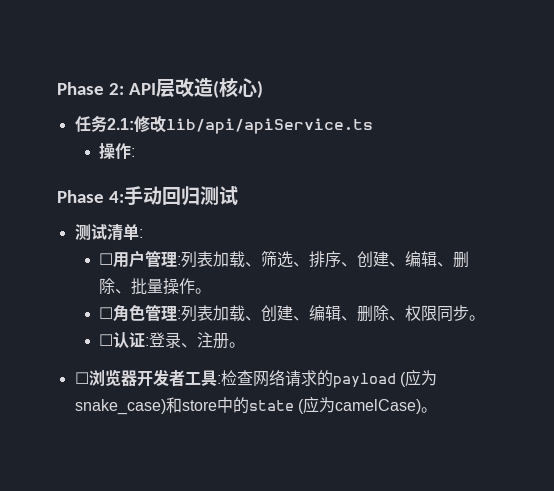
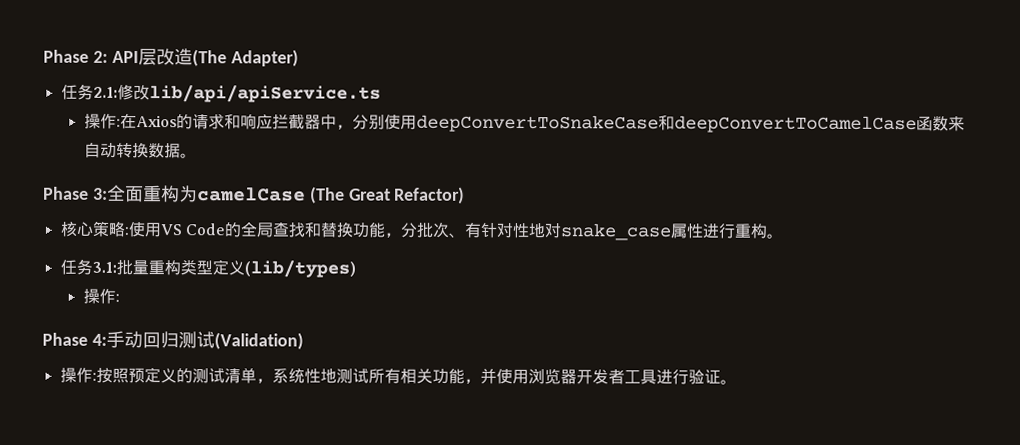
[213,78,264,98] (核心) -> [191,49,299,67] (The Adapter)
(373, 126) none -> [83,113,965,134] [83,142,197,159] [43,184,466,204] [59,220,783,241] [59,258,356,278] // 操作:在Axios的请求和响应拦截器中，分别使用deepConvertToSnakeCase和deepConvertToCamelCase函数来自动转换数据。 // Phase 3:全面重构为camelCase (The Great Refactor) // 核心策略:使用VS Code的全局查找和替换功能，分批次、有针对性地对snake_case属性进行重构。 // 任务3.1:批量重构类型定义(lib/types)
[74,224,143,241] [99,250,470,268] [99,278,212,295] [99,304,486,322] [99,332,246,349] [74,369,437,388] [74,396,421,415] // 测试清单: // ☐用户管理:列表加载、筛选、排序、创建、编辑、删除、批量操作。 // ☐角色管理:列表加载、创建、编辑、删除、权限同步。 // ☐认证:登录、注册。 // ☐浏览器开发者工具:检查网络请求的payload (应为snake_case)和store中的state (应为camelCase) -> [213,332,304,350] [59,367,721,385] (Validation) // 操作:按照预定义的测试清单，系统性地测试所有相关功能，并使用浏览器开发者工具进行验证

